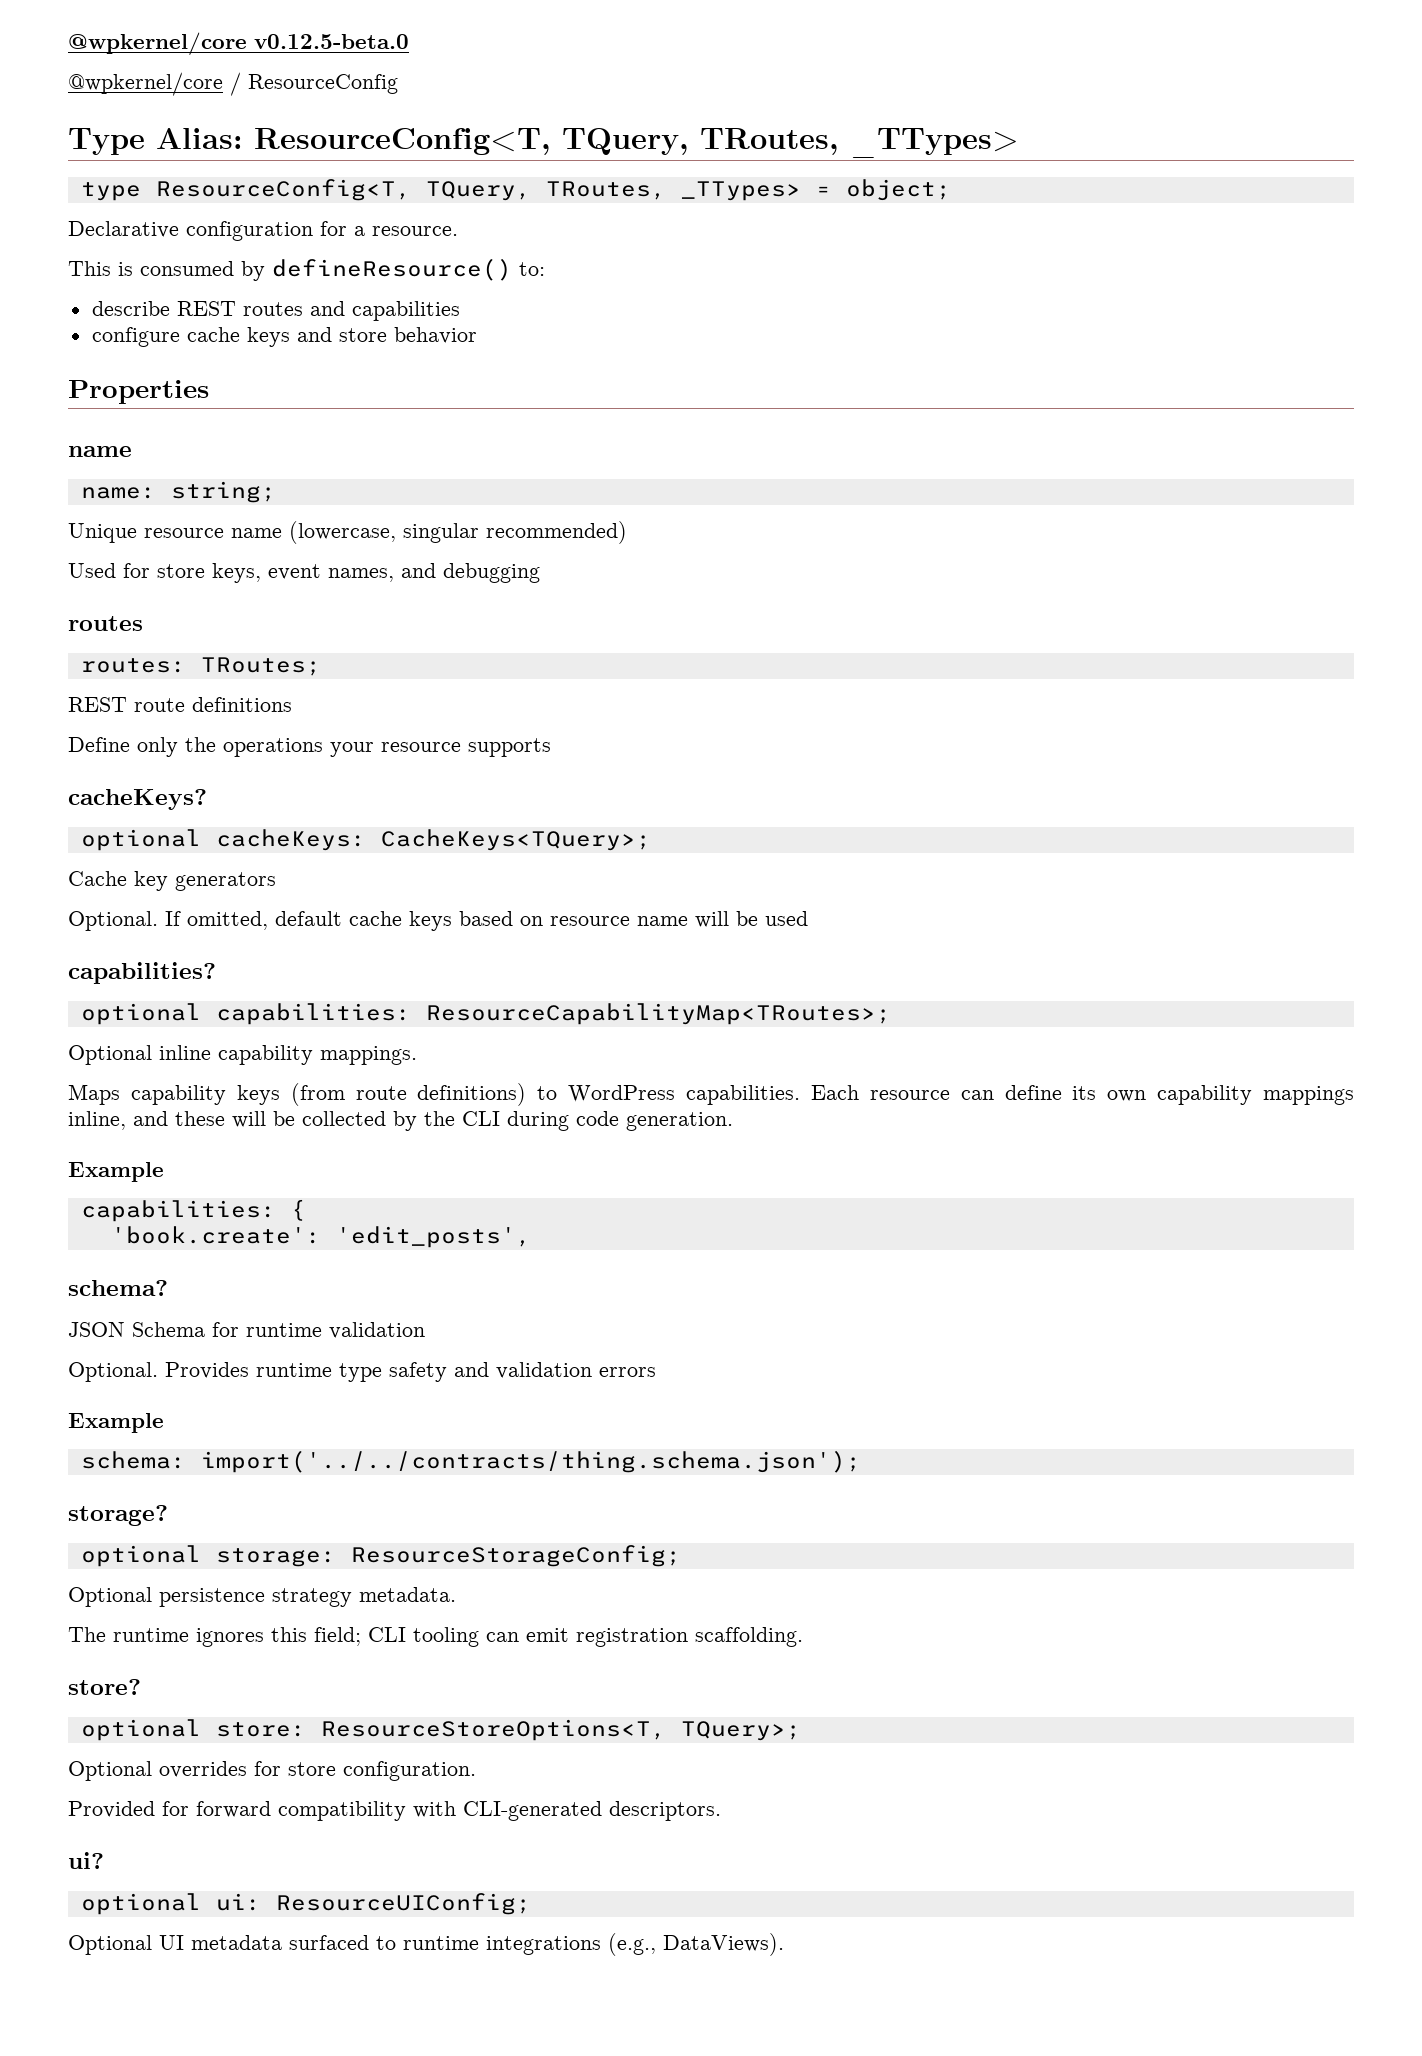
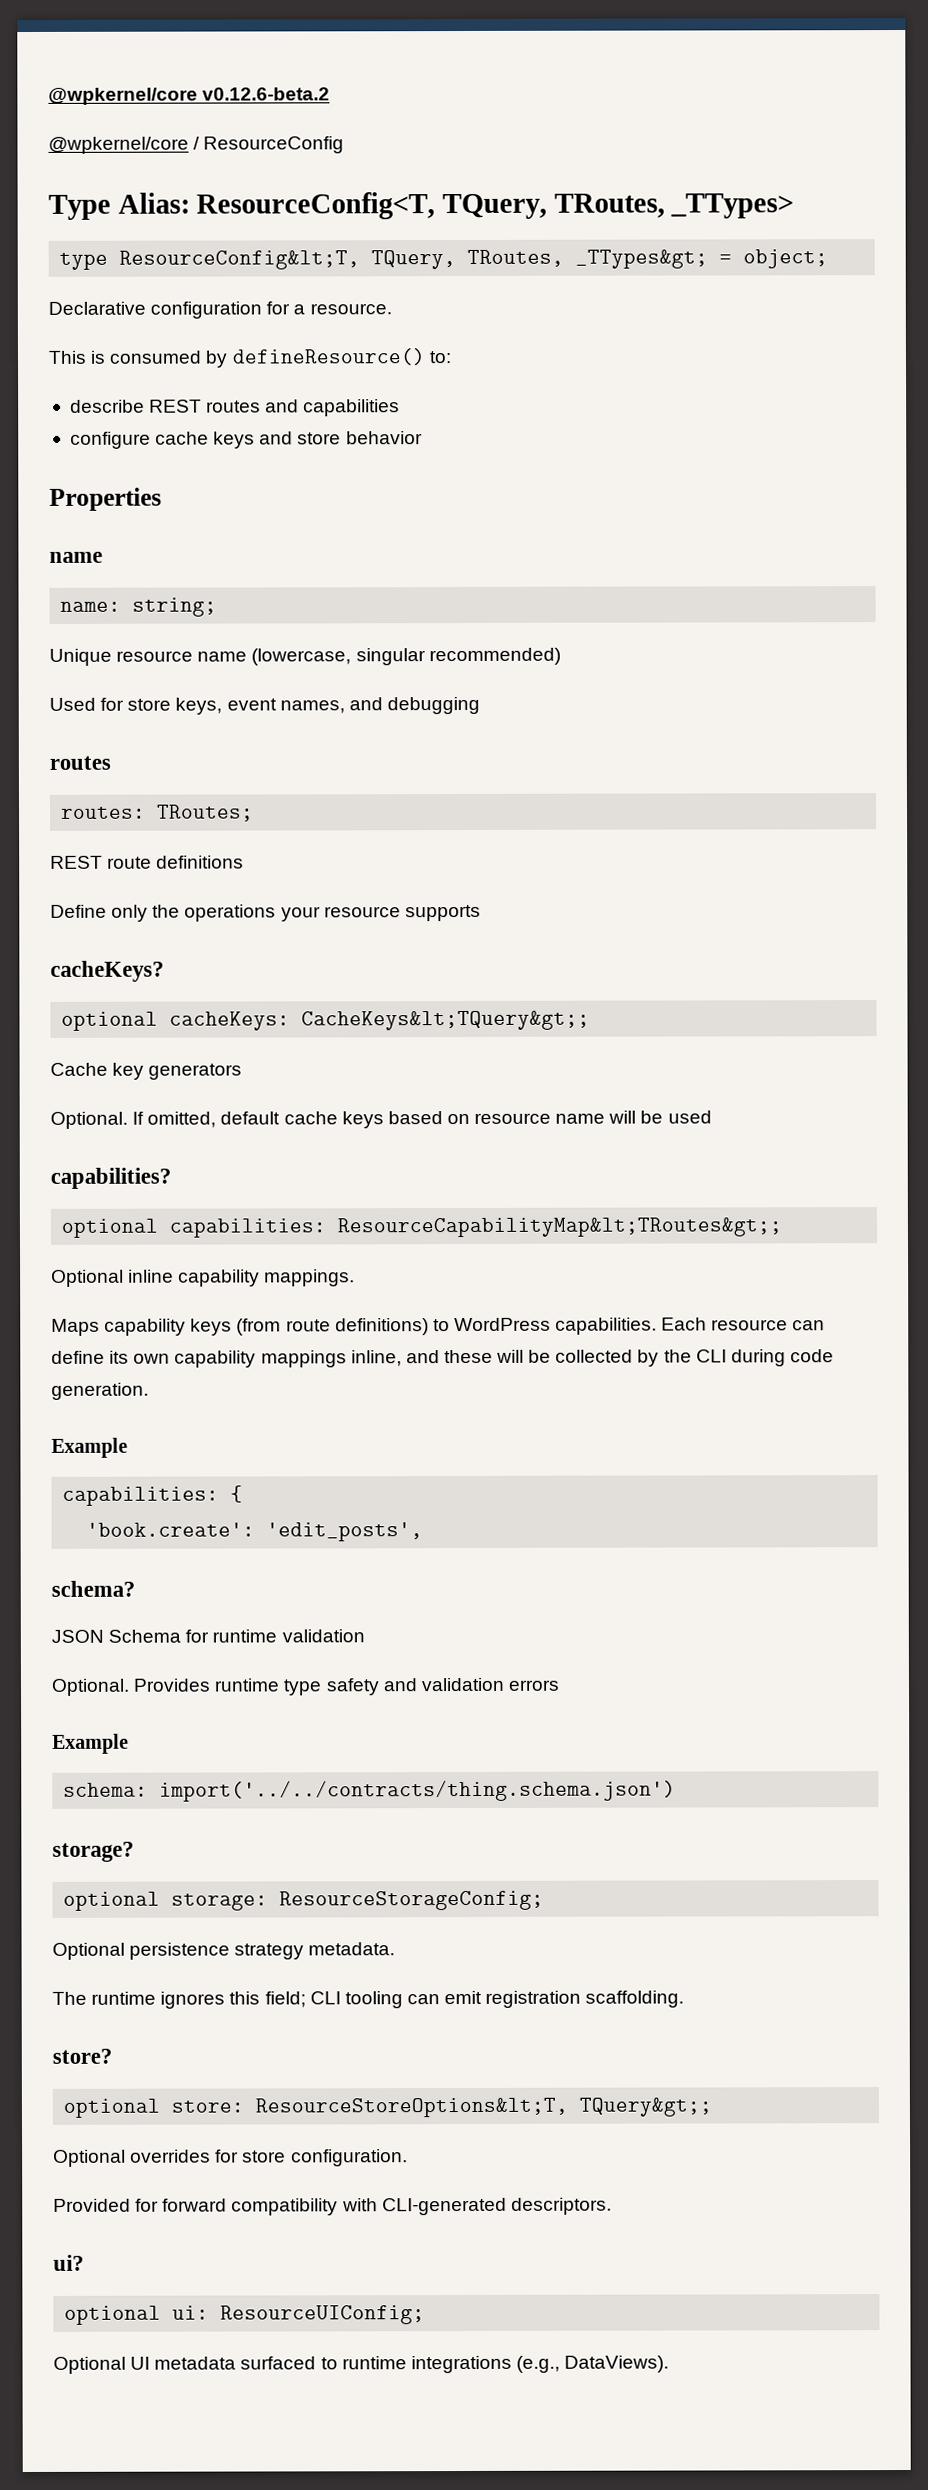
[68,32,409,55] @wpkernel/core v0.12.5-beta.0 -> [48,87,331,105] @wpkernel/core v0.12.6-beta.2
[155,179,801,201] ResourceConfig<T, TQuery, TRoutes, _TTypes> -> [119,249,709,270] ResourceConfig&lt;T, TQuery, TRoutes, _TTypes&gt;
[380,829,651,851] CacheKeys<TQuery>; -> [301,1010,591,1031] CacheKeys&lt;TQuery&gt;;
[425,1003,891,1025] ResourceCapabilityMap<TRoutes>; -> [337,1217,783,1238] ResourceCapabilityMap&lt;TRoutes&gt;;
[200,1450,861,1473] import('../../contracts/thing.schema.json'); -> [159,1779,677,1802] import('../../contracts/thing.schema.json')
[320,1719,801,1741] ResourceStoreOptions<T, TQuery>; -> [255,2097,713,2118] ResourceStoreOptions&lt;T, TQuery&gt;;

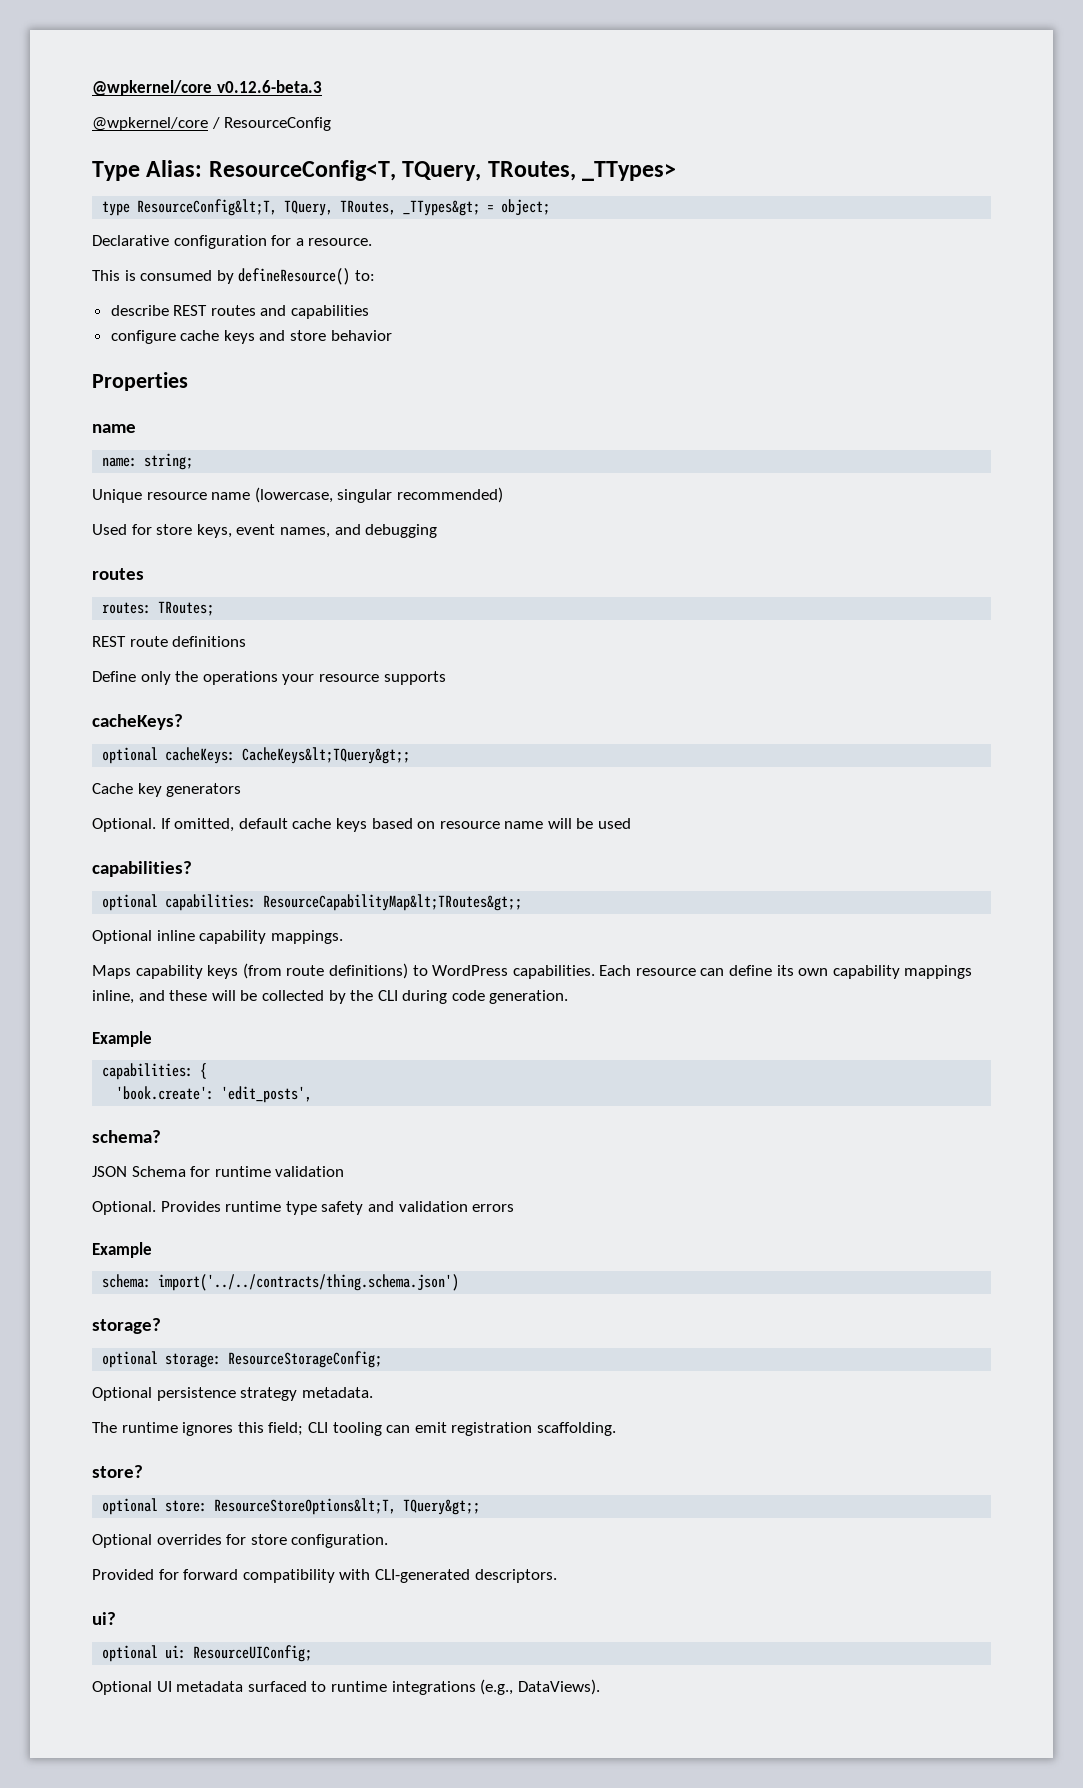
[48,87,331,105] @wpkernel/core v0.12.6-beta.2 -> [92,80,322,96] @wpkernel/core v0.12.6-beta.3

